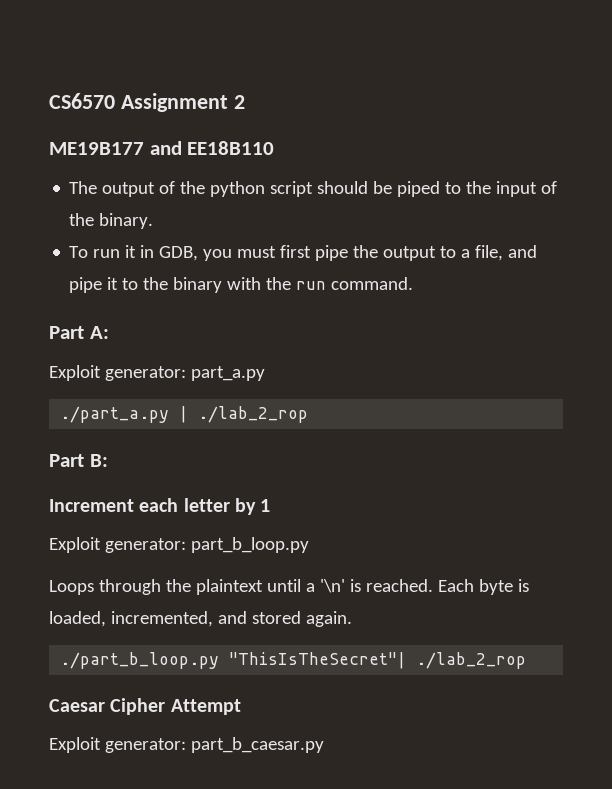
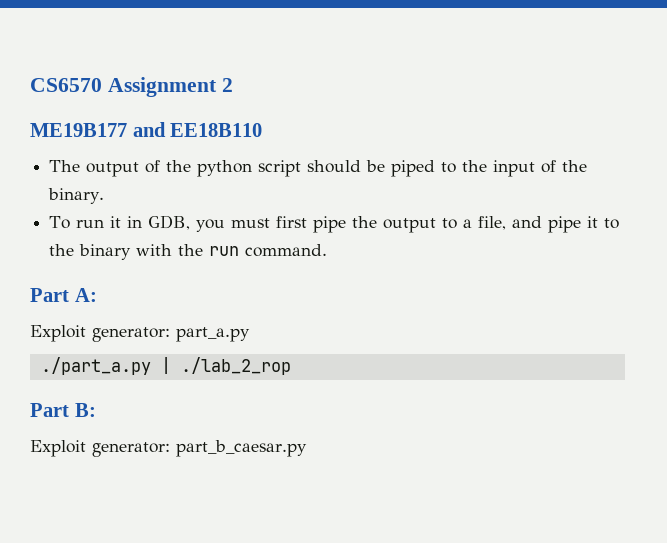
[49,498,271,515] [49,537,309,553] [49,579,529,595] [49,611,352,627] [60,652,527,669] [49,698,241,715] // Increment each letter by 1 // Exploit generator: part_b_loop.py // Loops through the plaintext until a '\n' is reached. Each byte is loaded, incremented, and stored again. // ./part_b_loop.py "ThisIsTheSecret"| ./lab_2_rop // Caesar Cipher Attempt -> (96, 410) none

